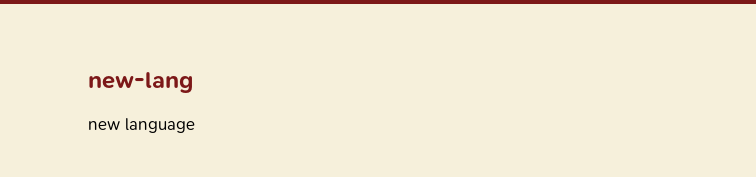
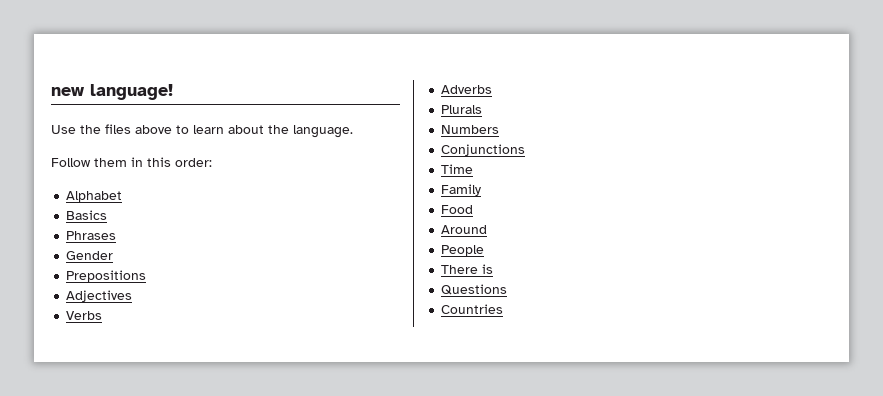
[88,72,193,93] [88,118,195,133] new-lang // new language -> [51,84,173,100] [51,124,353,138] [51,157,212,167] [66,191,123,202] [66,210,108,220] [66,231,117,240] [66,251,114,260] [66,270,147,282] [66,290,133,302] [66,311,103,320] [441,85,493,94] [441,105,483,114] [441,125,500,134] [441,144,526,156] [441,164,474,174] [441,184,482,196] [441,205,474,214] [441,225,488,234] [441,245,485,256] [441,264,494,274] [441,284,508,295] [441,304,504,314] new language! // Use the files above to learn about the language. // Follow them in this order: // Alphabet // Basics // Phrases // Gender // Prepositions // Adjectives // Verbs // Adverbs // Plurals // Numbers // Conjunctions // Time // Family // Food // Around // People // There is // Questions // Countries

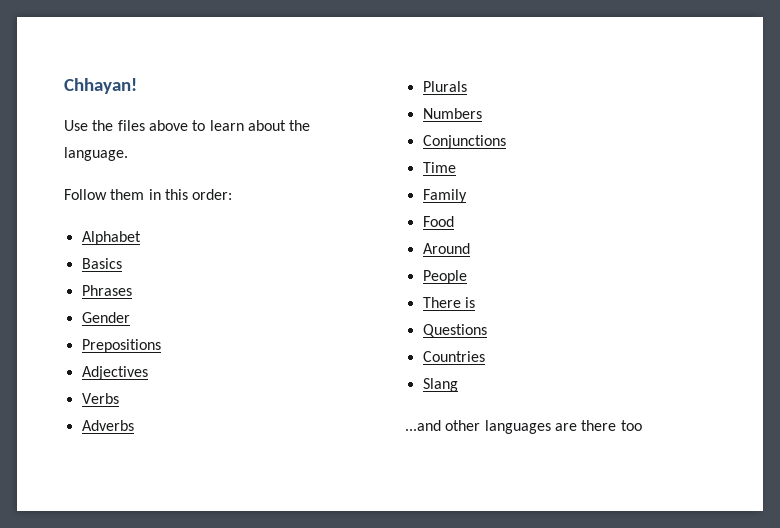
[51,84,173,100] new language! -> [64,78,137,94] Chhayan!
(504, 309) none -> [422,378,458,392] [405,420,642,434] // Slang // ...and other languages are there too

